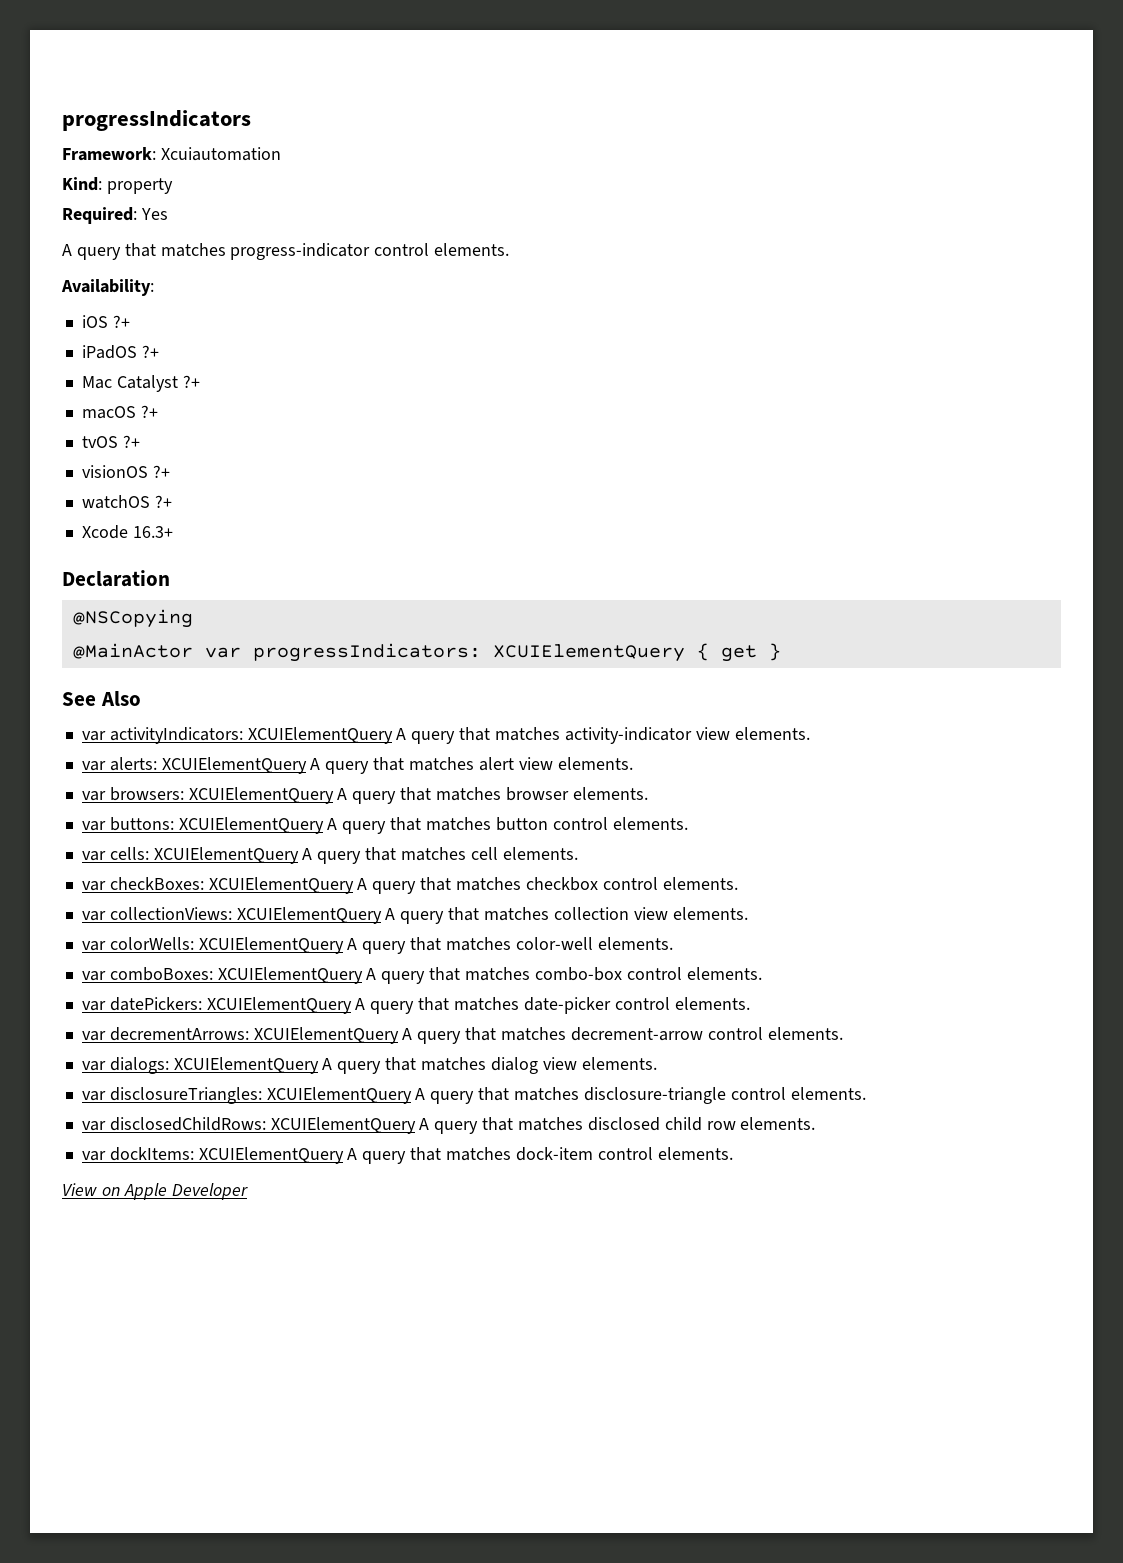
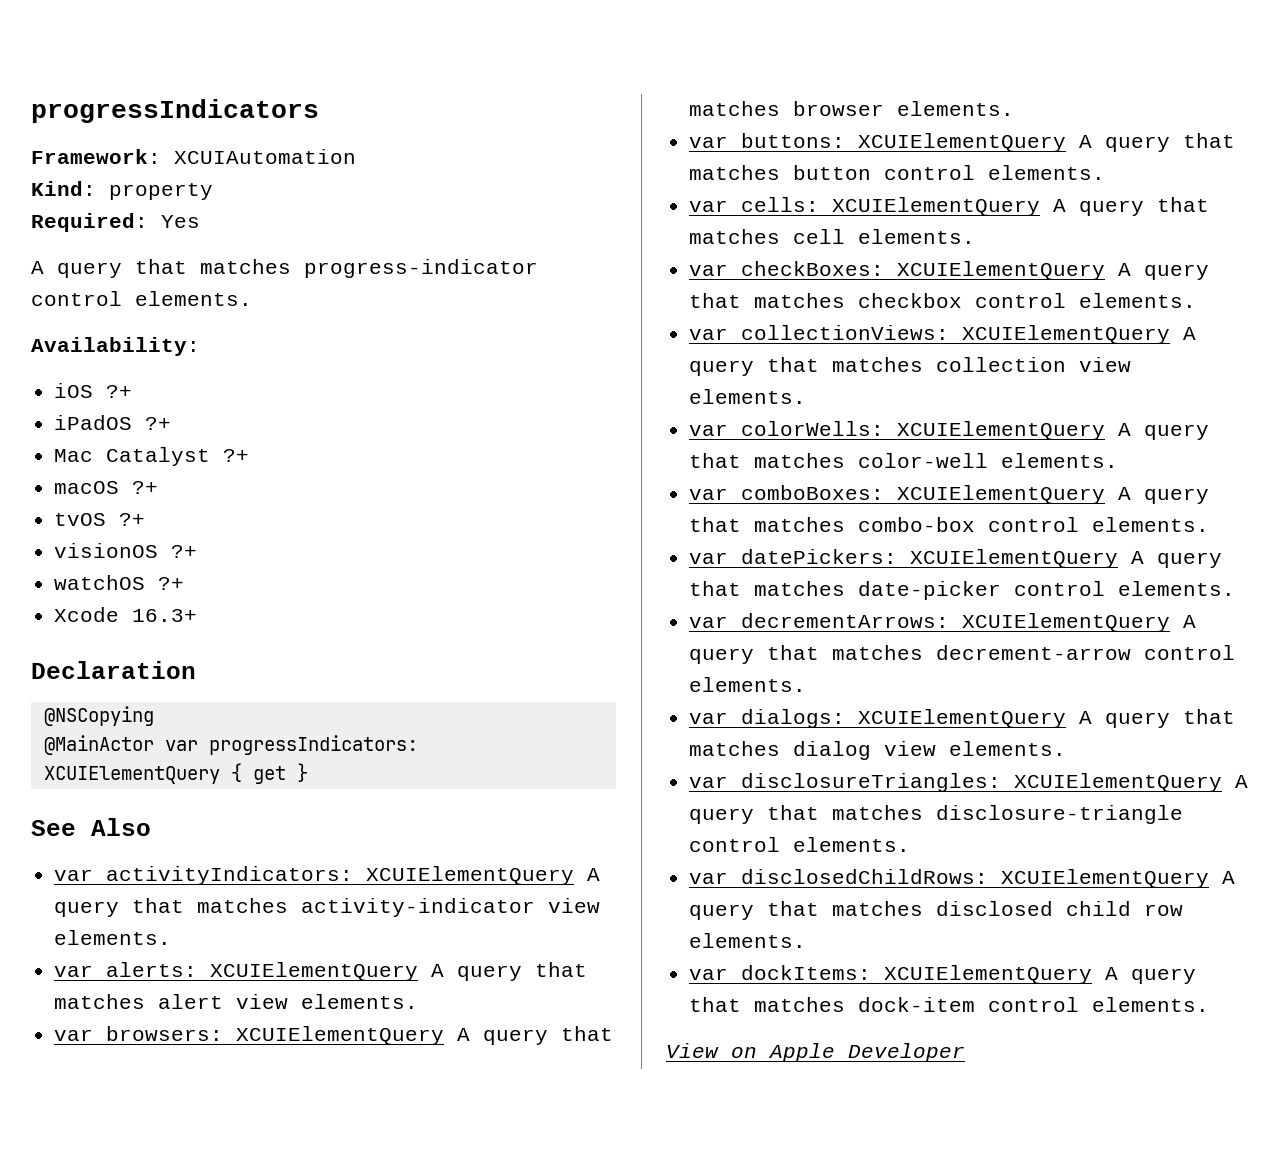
[160,147,281,161] Xcuiautomation -> [174,149,356,164] XCUIAutomation

